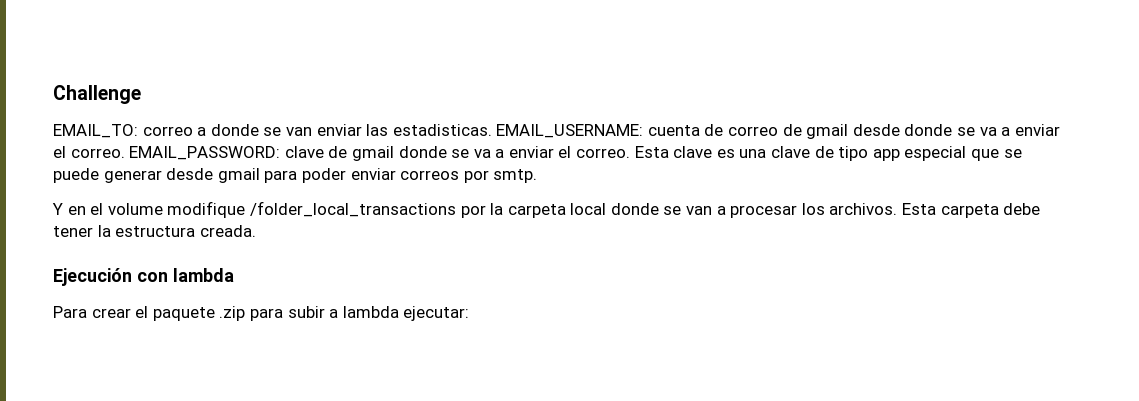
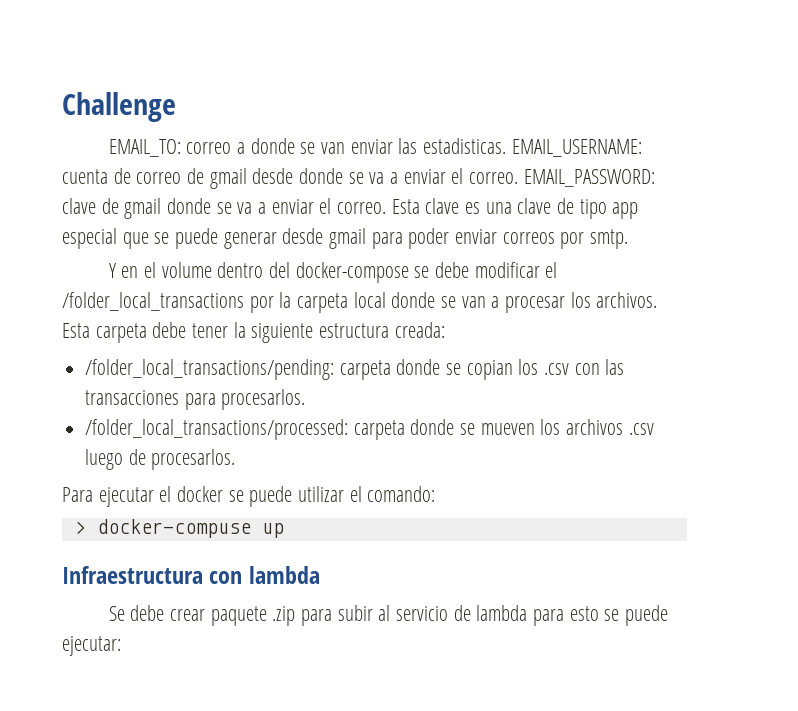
[167,201,246,218] modifique -> [217,262,558,283] dentro del docker-compose se debe modificar el
[115,225,256,237] [53,268,132,286] estructura creada. // Ejecución -> [251,322,445,343] [85,359,625,380] [85,389,306,410] [85,419,654,440] [85,449,236,470] [62,486,436,507] [74,519,284,538] [62,566,203,584] siguiente estructura creada: // /folder_local_transactions/pending: carpeta donde se copian los .csv con las transacciones para procesarlos. // /folder_local_transactions/processed: carpeta donde se mueven los archivos .csv luego de procesarlos. // Para ejecutar el docker se puede utilizar el comando: // > docker-compuse up // Infraestructura
[53,306,149,318] Para crear el -> [108,605,206,621] Se debe crear
[329,306,399,318] a lambda -> [378,605,669,626] al servicio de lambda para esto se puede

